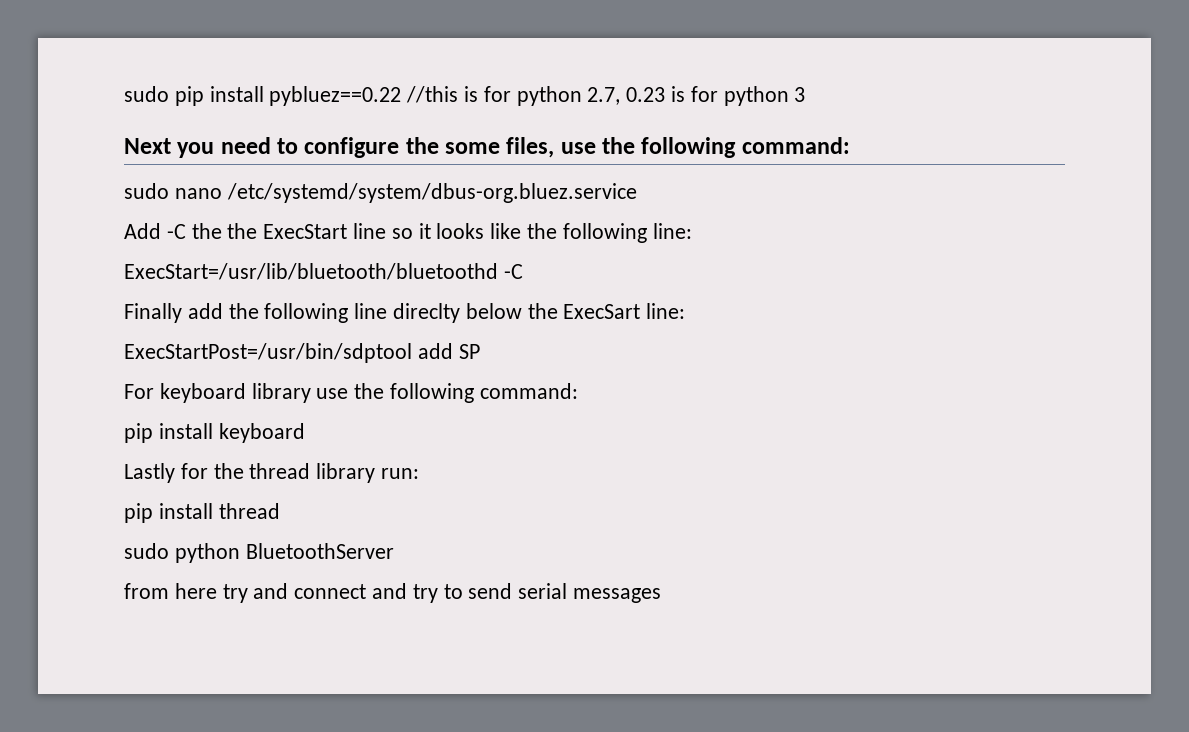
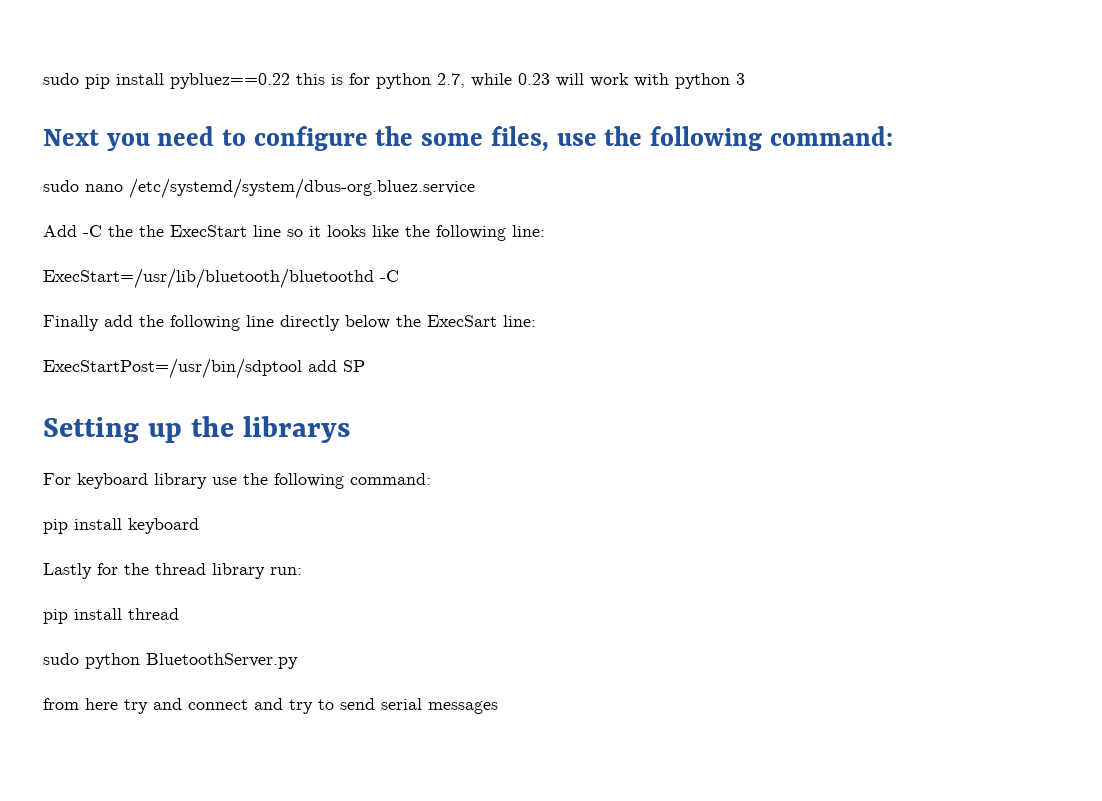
[406,86,459,103] //this -> [296,73,325,85] this
[626,86,718,102] 0.23 is for -> [471,73,669,87] while 0.23 will work with
[393,303,461,323] direclty -> [280,315,340,331] directly
(480, 351) none -> [43,416,350,443] // Setting up the librarys
[245,543,394,559] BluetoothServer -> [146,653,298,669] BluetoothServer.py

